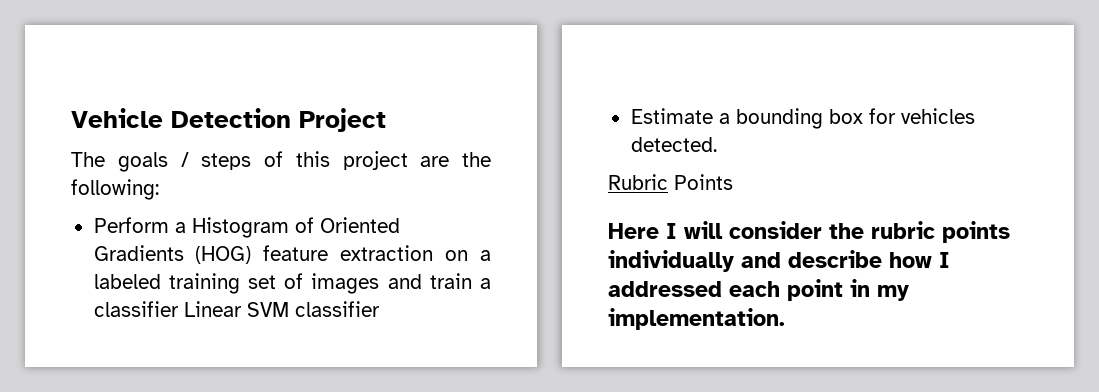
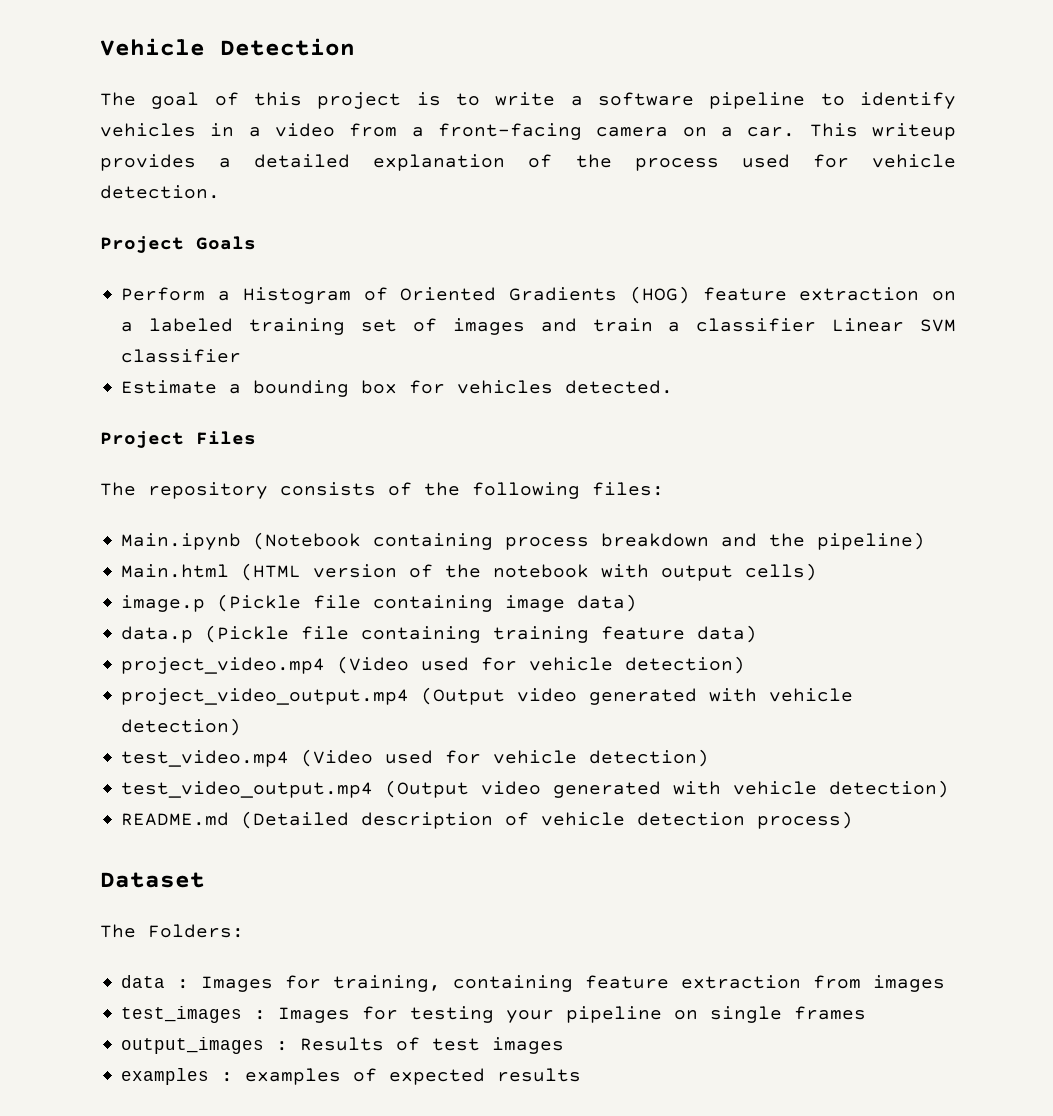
[299,108,386,132] [71,151,491,172] [71,179,159,200] Project // The goals / steps of this project are the following: -> [100,92,957,109] [100,123,957,140] [100,154,956,171] [100,185,220,199] [100,236,256,253] // The goal of this project is to write a software pipeline to identify vehicles in a video from a front-facing camera on a car. This writeup provides a detailed explanation of the process used for vehicle detection. // Project Goals
[608,174,733,190] [608,221,1010,243] [608,250,950,272] [608,279,909,301] [608,308,785,330] Rubric Points // Here I will consider the rubric points individually and describe how I addressed each point in my implementation. -> [100,431,256,448] [100,482,664,499] [121,532,926,550] [121,563,818,581] [121,594,638,612] [121,625,758,643] [121,656,746,674] [121,687,854,705] [121,718,242,736] [121,749,710,767] [121,780,950,798] [121,811,854,829] [100,872,205,888] [100,924,244,938] [121,975,946,992] [121,1006,867,1023] [121,1037,565,1054] [121,1068,582,1085] Project Files // The repository consists of the following files: // Main.ipynb (Notebook containing process breakdown and the pipeline) // Main.html (HTML version of the notebook with output cells) // image.p (Pickle file containing image data) // data.p (Pickle file containing training feature data) // project_video.mp4 (Video used for vehicle detection) // project_video_output.mp4 (Output video generated with vehicle detection) // test_video.mp4 (Video used for vehicle detection) // test_video_output.mp4 (Output video generated with vehicle detection) // README.md (Detailed description of vehicle detection process) // Dataset // The Folders: // data : Images for training, containing feature extraction from images // test_images : Images for testing your pipeline on single frames // output_images : Results of test images // examples : examples of expected results

